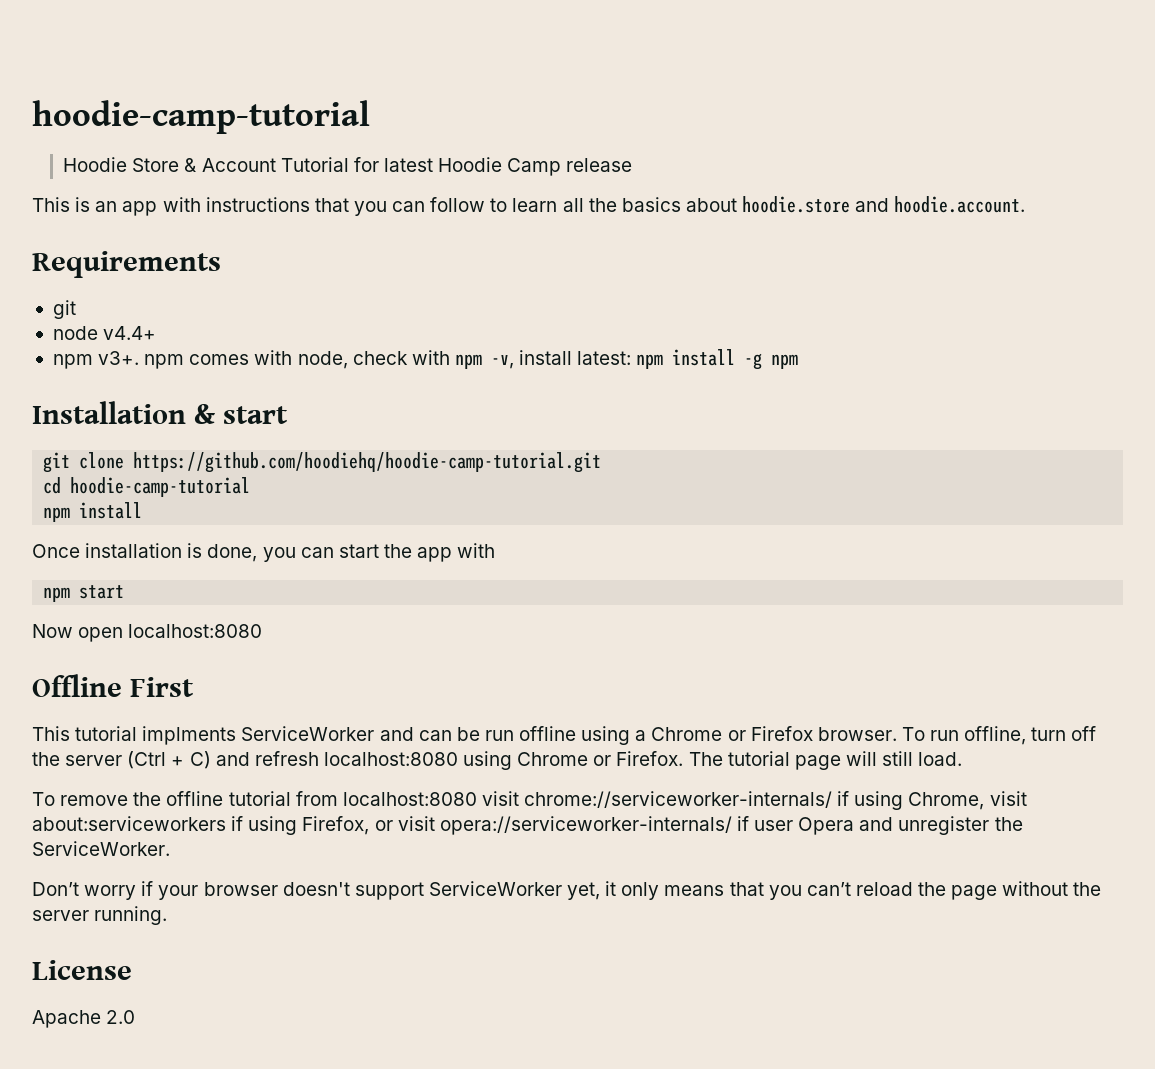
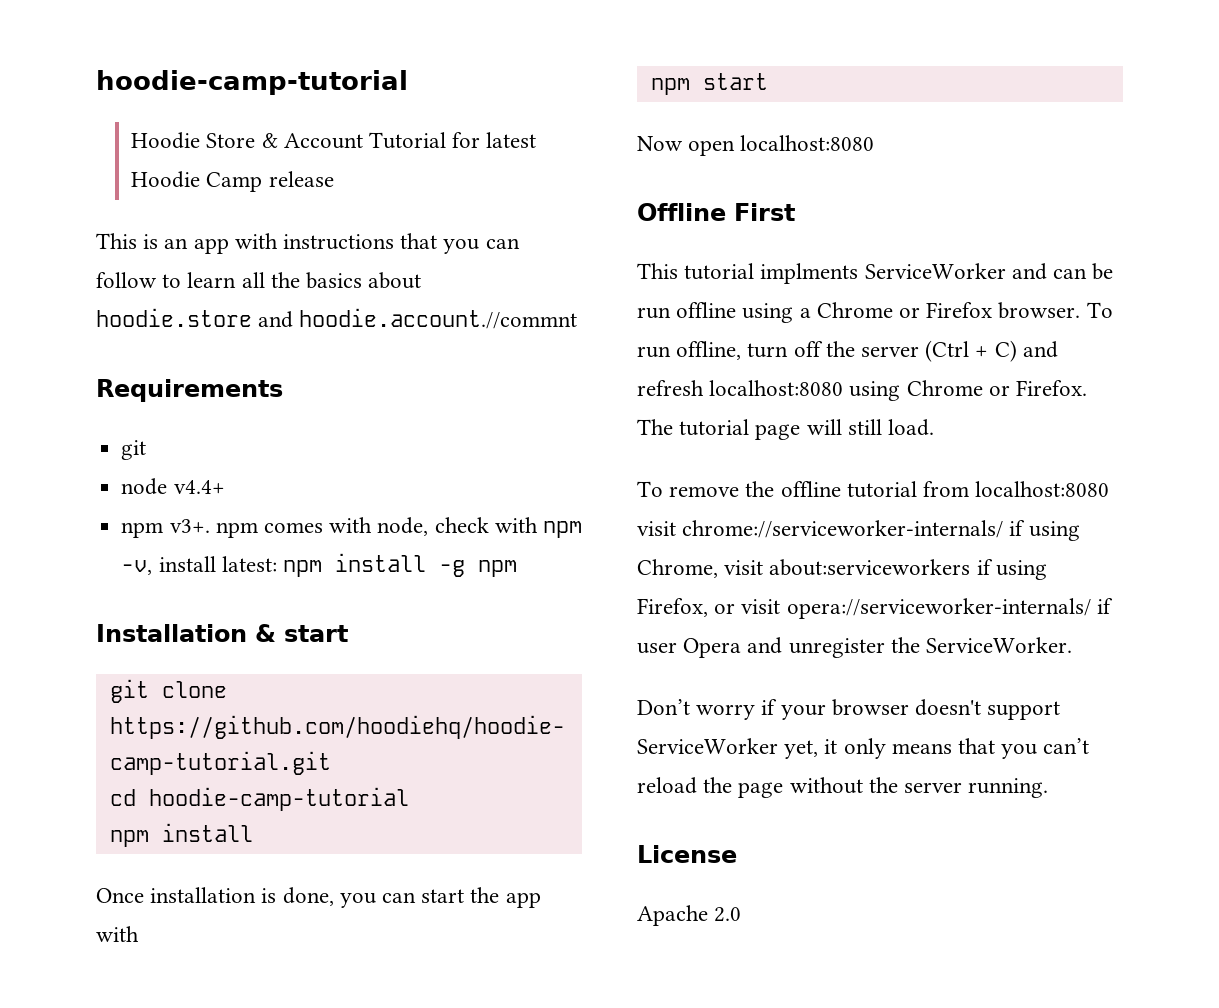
[894,196,1026,213] hoodie.account. -> [299,308,578,329] hoodie.account.//commnt

